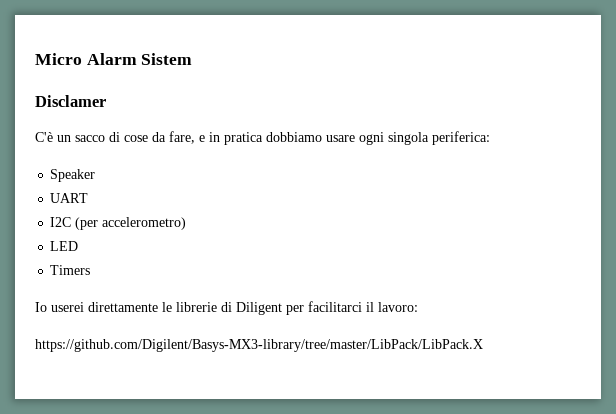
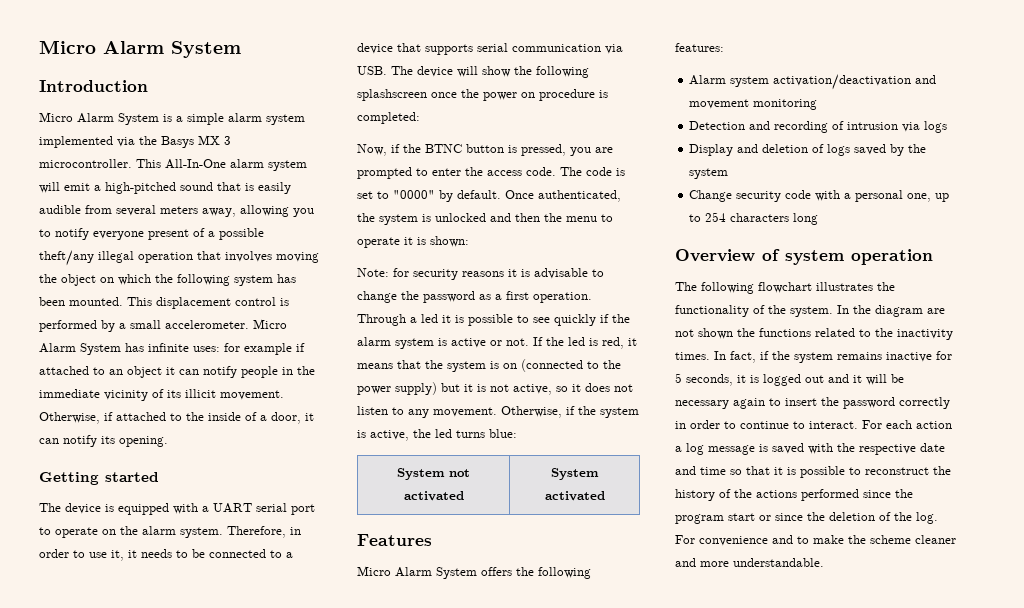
[35,53,193,65] [35,95,106,107] [35,131,490,145] [50,169,96,182] [50,193,89,203] [50,217,187,230] [50,241,79,251] [50,265,91,275] [35,301,418,315] [35,339,483,352] Micro Alarm Sistem // Disclamer // C'è un sacco di cose da fare, e in pratica dobbiamo usare ogni singola periferica: // Speaker // UART // I2C (per accelerometro) // LED // Timers // Io userei direttamente le librerie di Diligent per facilitarci il lavoro: // https://github.com/Digilent/Basys-MX3-library/tree/master/LibPack/LibPack.X -> [39,40,241,58] [39,80,148,92] [39,112,305,125] [39,135,231,148] [39,159,307,171] [39,182,291,194] [39,205,314,217] [39,228,264,240] [39,250,319,266] [39,274,296,286] [39,297,289,309] [39,319,287,332] [39,343,305,355] [39,366,315,378] [39,389,284,401] [39,412,314,424] [39,435,168,447] [39,472,159,485] [39,503,315,515] [39,526,301,538] [39,549,293,561] [357,43,623,55] [357,66,589,78] [357,89,608,101] [357,112,420,124] [357,144,613,156] [357,167,625,179] [357,190,621,202] [357,213,613,225] [357,236,469,248] [357,268,604,280] [357,291,592,303] [357,314,630,326] [357,337,637,349] [357,359,621,372] [357,382,633,395] [357,406,639,418] [357,429,517,441] [397,468,470,480] [403,491,464,501] [551,468,599,480] [544,491,605,501] [357,534,432,546] [357,566,591,579] [675,43,724,52] [689,74,937,90] [689,99,818,110] [689,121,948,133] [689,144,927,156] [689,168,729,179] [689,190,950,202] [689,212,819,225] [675,249,933,265] [675,282,895,294] [675,305,945,317] [675,328,953,340] [675,351,952,363] [675,373,904,386] [675,397,950,409] [675,420,952,429] [675,443,945,455] [675,466,951,478] [675,489,913,501] [675,512,938,524] [675,535,956,546] [675,558,824,567] Micro Alarm System // Introduction // Micro Alarm System is a simple alarm system implemented via the Basys MX 3 microcontroller. This All-In-One alarm system will emit a high-pitched sound that is easily audible from several meters away, allowing you to notify everyone present of a possible theft/any illegal operation that involves moving the object on which the following system has been mounted. This displacement control is performed by a small accelerometer. Micro Alarm System has infinite uses: for example if attached to an object it can notify people in the immediate vicinity of its illicit movement. Otherwise, if attached to the inside of a door, it can notify its opening. // Getting started // The device is equipped with a UART serial port to operate on the alarm system. Therefore, in order to use it, it needs to be connected to a device that supports serial communication via USB. The device will show the following splashscreen once the power on procedure is completed: // Now, if the BTNC button is pressed, you are prompted to enter the access code. The code is set to "0000" by default. Once authenticated, the system is unlocked and then the menu to operate it is shown: // Note: for security reasons it is advisable to change the password as a first operation. Through a led it is possible to see quickly if the alarm system is active or not. If the led is red, it means that the system is on (connected to the power supply) but it is not active, so it does not listen to any movement. Otherwise, if the system is active, the led turns blue: // System not activated | System activated // Features // Micro Alarm System offers the following features: // Alarm system activation/deactivation and movement monitoring // Detection and recording of intrusion via logs // Display and deletion of logs saved by the system // Change security code with a personal one, up to 254 characters long // Overview of system operation // The following flowchart illustrates the functionality of the system. In the diagram are not shown the functions related to the inactivity times. In fact, if the system remains inactive for 5 seconds, it is logged out and it will be necessary again to insert the password correctly in order to continue to interact. For each action a log message is saved with the respective date and time so that it is possible to reconstruct the history of the actions performed since the program start or since the deletion of the log. For convenience and to make the scheme cleaner and more understandable.

